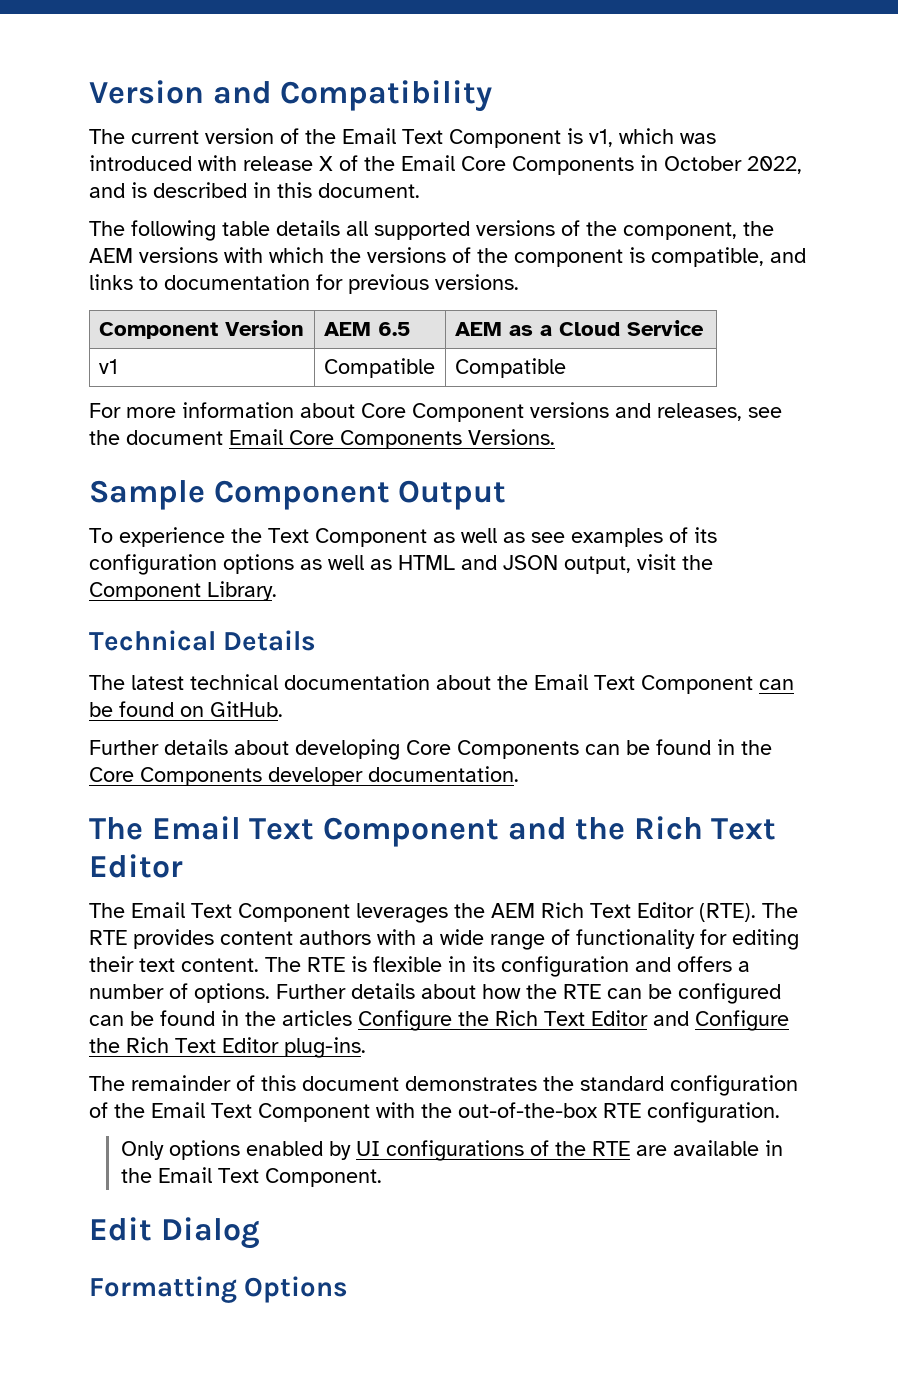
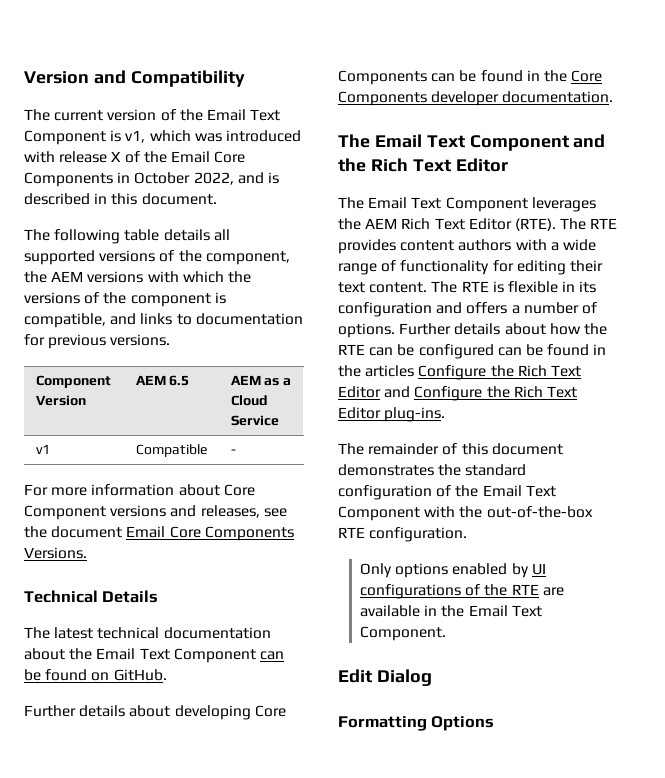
[454,358,566,378] Compatible -> [230,449,236,454] -
[89,480,507,510] [89,527,717,547] [89,554,713,575] [89,581,277,601] // Sample Component Output // To experience the Text Component as well as see examples of its configuration options as well as HTML and JSON output, visit the Component Library. -> (87, 553) none

